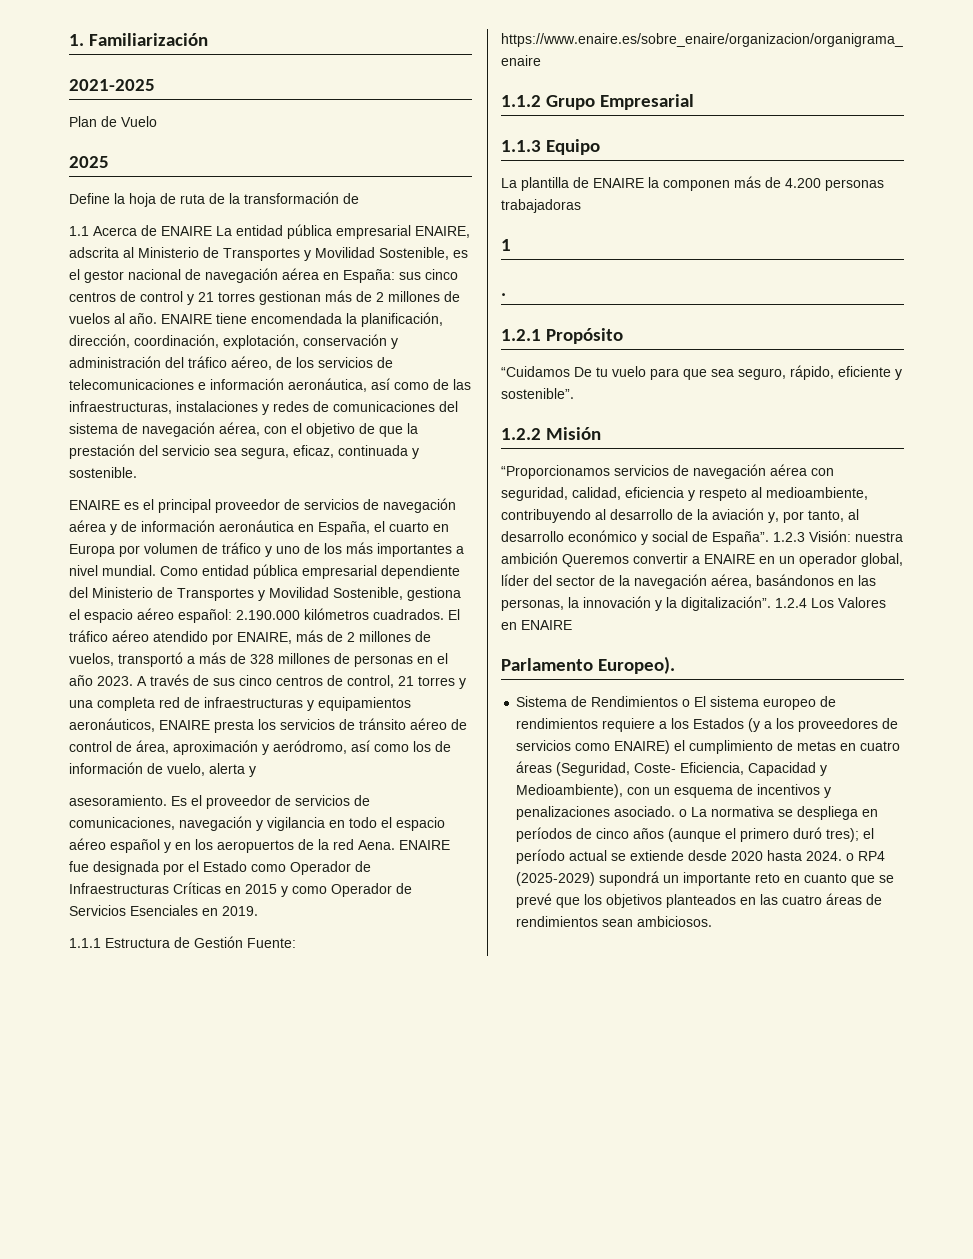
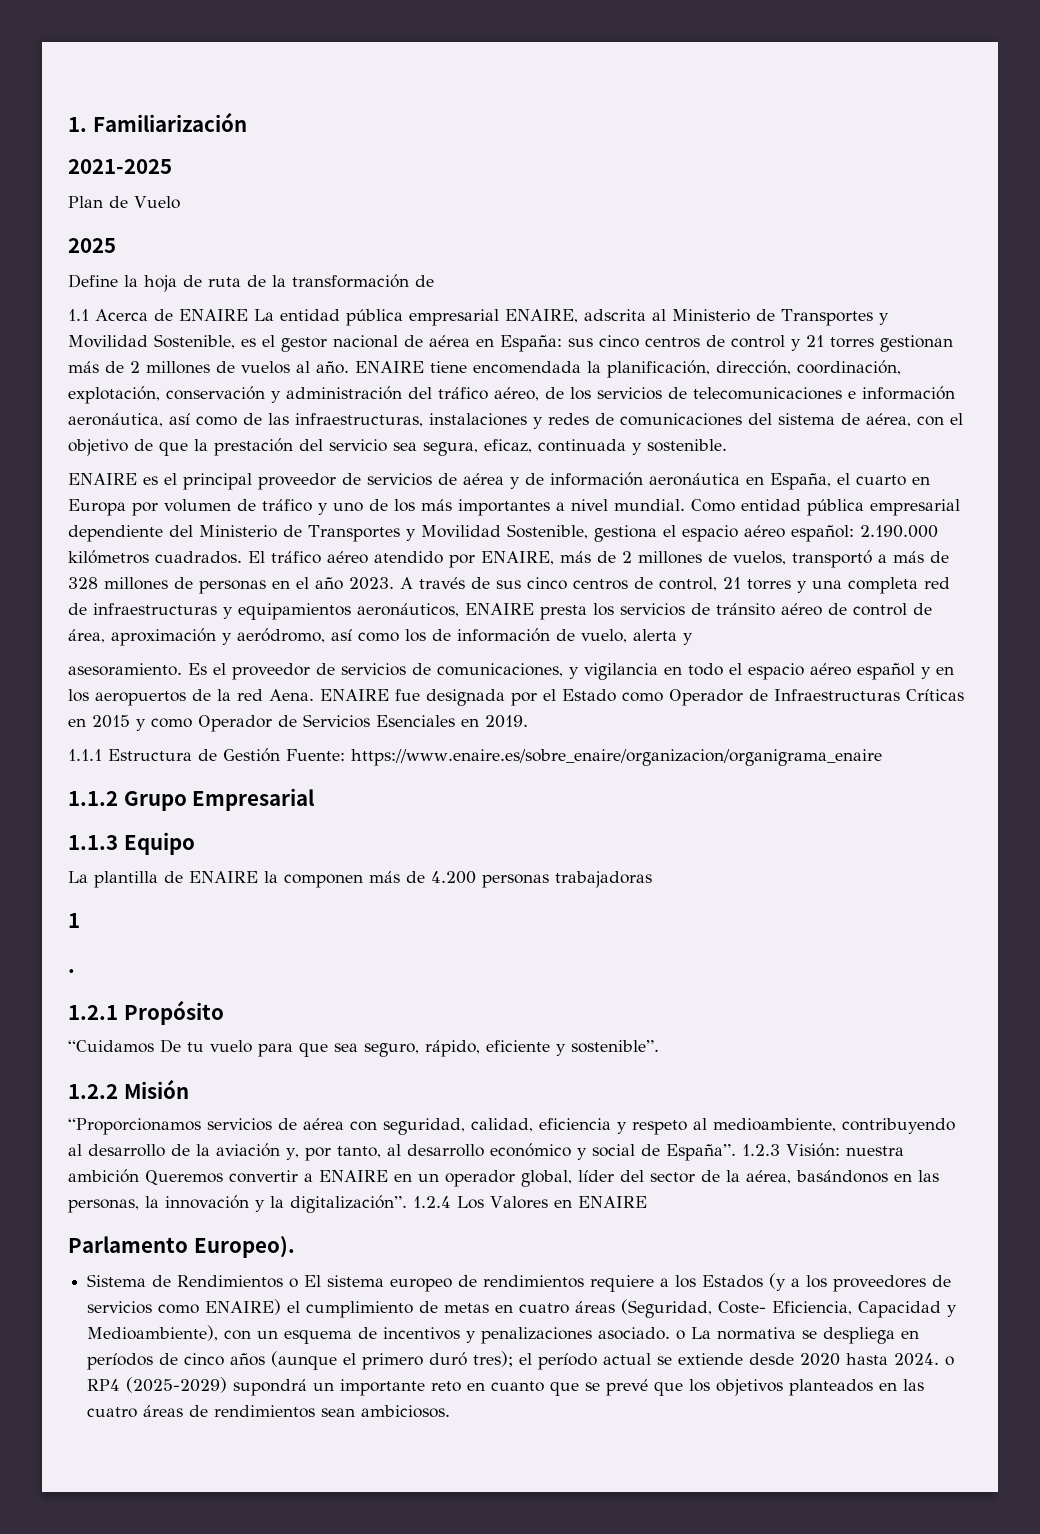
[205,268,278,283] navegación -> (423, 341) none
[142,422,215,437] navegación -> (860, 419) none
[383,498,456,513] navegación -> (457, 479) none
[179,816,252,831] navegación -> (563, 670) none
[693,464,766,479] navegación -> (297, 1124) none
[634,574,707,589] navegación -> (740, 1176) none

